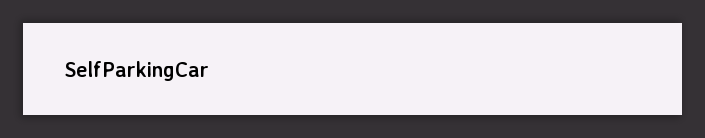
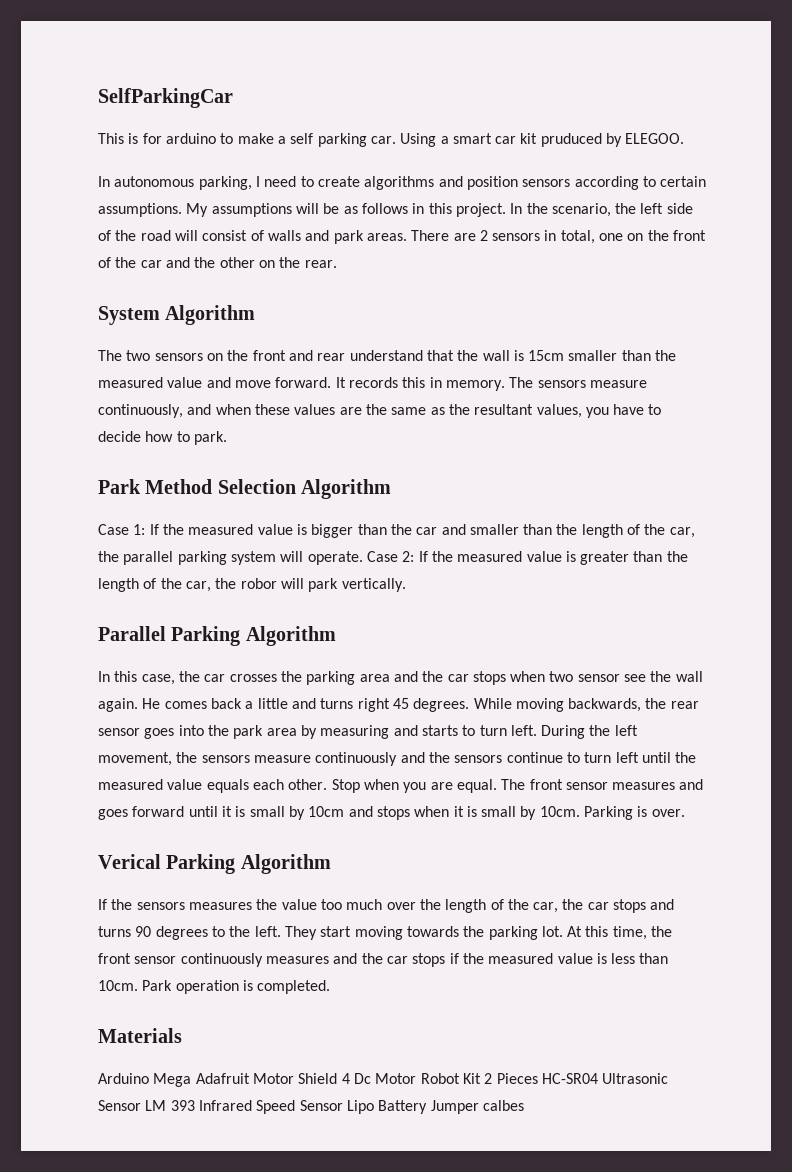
(209, 71) none -> [98,133,685,147] [98,176,707,190] [98,203,693,217] [98,230,707,244] [98,257,337,268] [98,305,256,325] [98,350,677,361] [98,377,647,391] [98,404,662,418] [98,431,227,445] [98,479,392,499] [98,524,695,538] [98,551,688,565] [98,578,406,592] [98,626,336,646] [98,671,703,685] [98,698,699,712] [98,725,638,739] [98,752,697,766] [98,779,704,793] [98,806,685,820] [98,854,331,874] [98,899,675,913] [98,926,673,940] [98,953,669,967] [98,980,331,994] [98,1028,182,1043] [98,1073,669,1087] [98,1100,524,1114] // This is for arduino to make a self parking car. Using a smart car kit pruduced by ELEGOO. // In autonomous parking, I need to create algorithms and position sensors according to certain assumptions. My assumptions will be as follows in this project. In the scenario, the left side of the road will consist of walls and park areas. There are 2 sensors in total, one on the front of the car and the other on the rear. // System Algorithm // The two sensors on the front and rear understand that the wall is 15cm smaller than the measured value and move forward. It records this in memory. The sensors measure continuously, and when these values are the same as the resultant values, you have to decide how to park. // Park Method Selection Algorithm // Case 1: If the measured value is bigger than the car and smaller than the length of the car, the parallel parking system will operate. Case 2: If the measured value is greater than the length of the car, the robor will park vertically. // Parallel Parking Algorithm // In this case, the car crosses the parking area and the car stops when two sensor see the wall again. He comes back a little and turns right 45 degrees. While moving backwards, the rear sensor goes into the park area by measuring and starts to turn left. During the left movement, the sensors measure continuously and the sensors continue to turn left until the measured value equals each other. Stop when you are equal. The front sensor measures and goes forward until it is small by 10cm and stops when it is small by 10cm. Parking is over. // Verical Parking Algorithm // If the sensors measures the value too much over the length of the car, the car stops and turns 90 degrees to the left. They start moving towards the parking lot. At this time, the front sensor continuously measures and the car stops if the measured value is less than 10cm. Park operation is completed. // Materials // Arduino Mega Adafruit Motor Shield 4 Dc Motor Robot Kit 2 Pieces HC-SR04 Ultrasonic Sensor LM 393 Infrared Speed Sensor Lipo Battery Jumper calbes

